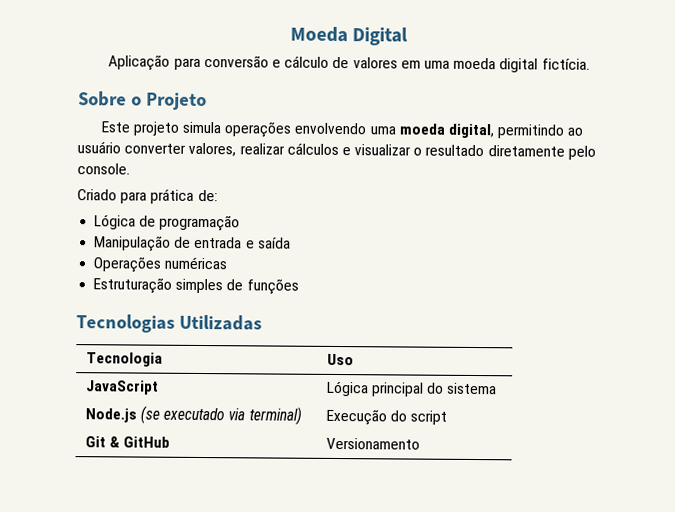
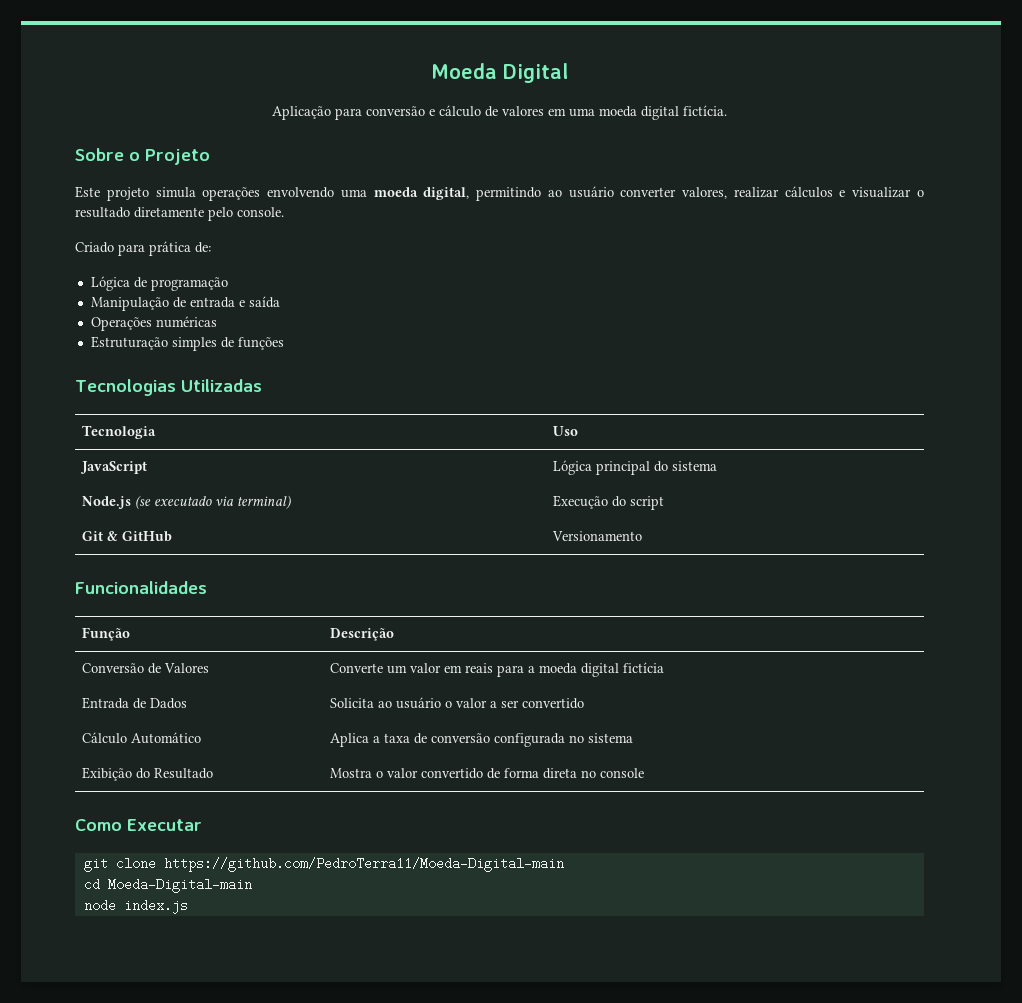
(420, 443) none -> [75,581,207,594] [82,627,131,641] [330,628,395,641] [82,663,210,674] [330,662,665,677] [82,697,188,709] [330,697,585,709] [82,732,202,744] [330,733,634,747] [82,767,214,781] [330,768,645,779] [75,819,202,831] [83,857,564,872] [83,878,252,893] [83,899,188,914] // Funcionalidades // Função | Descrição // Conversão de Valores | Converte um valor em reais para a moeda digital fictícia // Entrada de Dados | Solicita ao usuário o valor a ser convertido // Cálculo Automático | Aplica a taxa de conversão configurada no sistema // Exibição do Resultado | Mostra o valor convertido de forma direta no console // Como Executar // git clone https://github.com/PedroTerra11/Moeda-Digital-main // cd Moeda-Digital-main // node index.js

